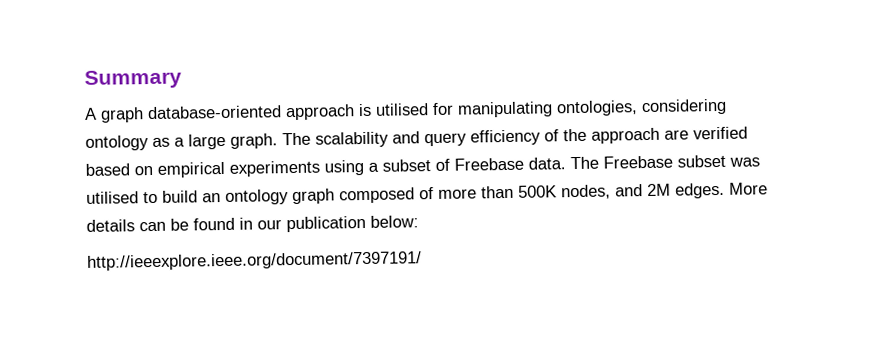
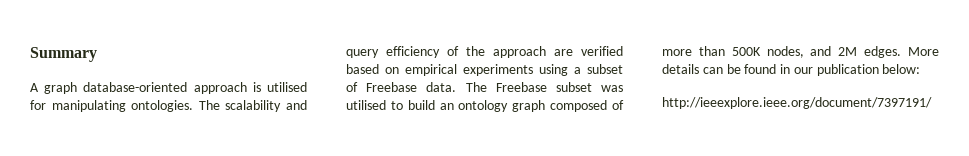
[556,98,727,117] [85,133,278,151] ontologies, considering ontology as a large graph. -> [131,100,194,112] ontologies.

